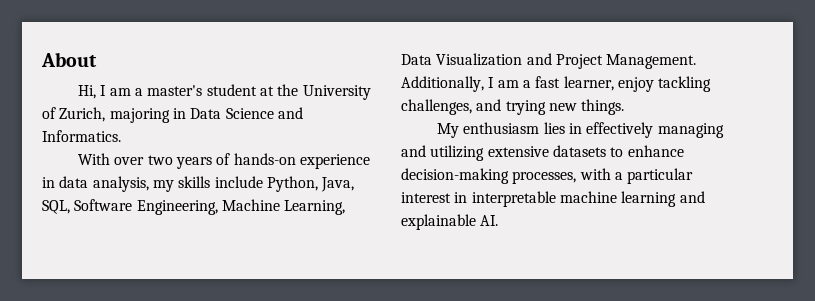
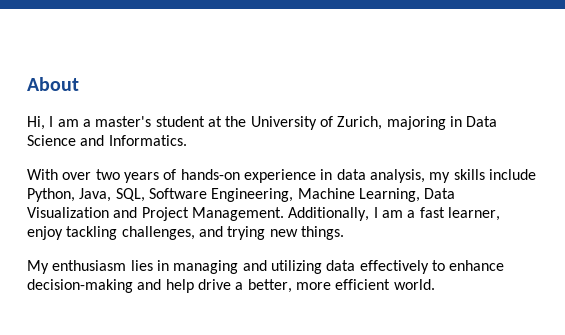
[586,122,654,138] effectively -> (169, 265) none
[487,145,606,157] extensive datasets -> [326,260,429,274] data effectively
[512,168,694,184] [401,191,705,207] [401,214,499,230] processes, with a particular interest in interpretable machine learning and explainable AI. -> [137,279,435,293] and help drive a better, more efficient world.

